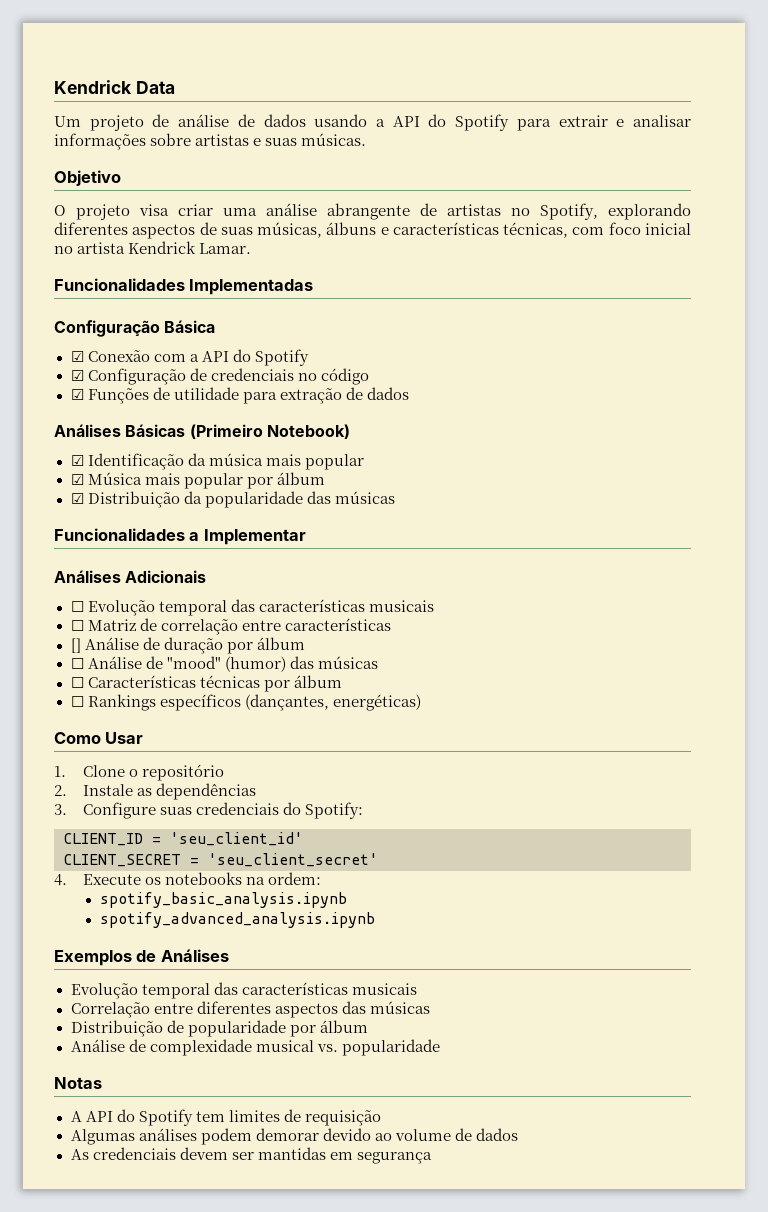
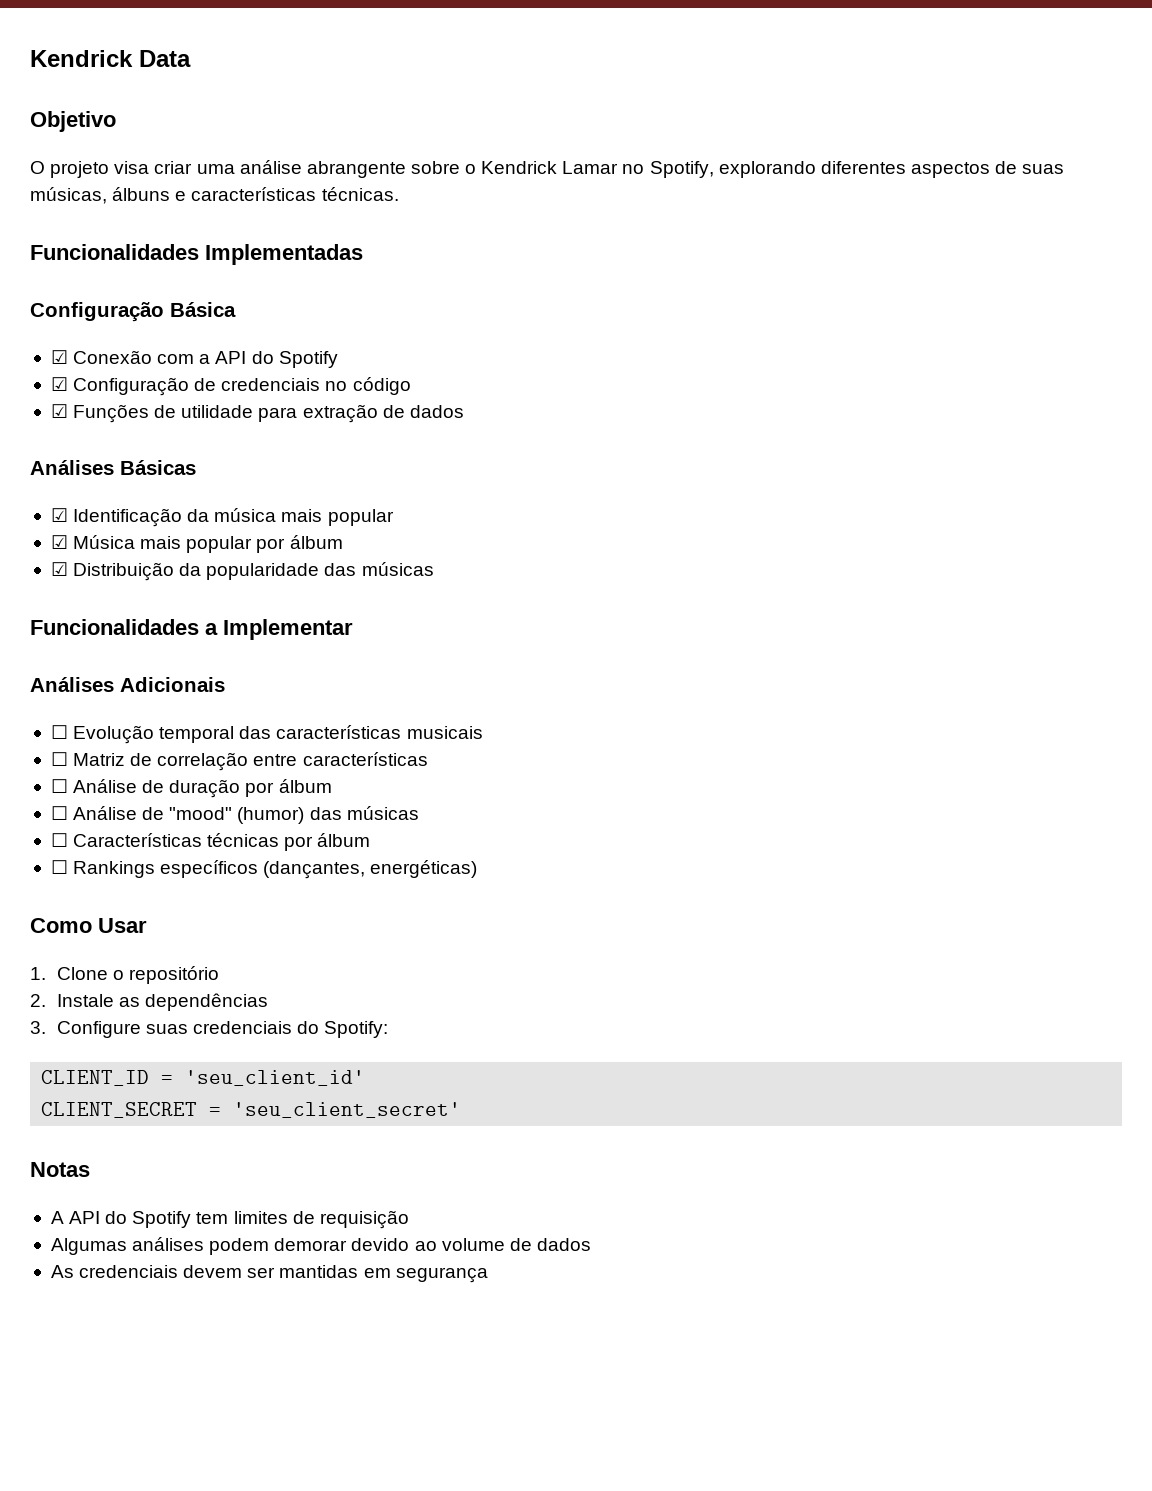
[54,114,691,131] [54,133,367,150] // Um projeto de análise de dados usando a API do Spotify para extrair e analisar informações sobre artistas e suas músicas. -> (191, 58) none
[420,203,501,216] de artistas -> [410,161,619,174] sobre o Kendrick Lamar
[503,222,691,238] [54,241,252,254] técnicas, com foco inicial no artista Kendrick Lamar. -> [321,187,399,201] técnicas.
[189,424,350,439] (Primeiro Notebook) -> (196, 467) none
[70,638,81,653] [] -> [50,779,68,793] ☐
[54,872,322,886] [99,892,347,908] [99,912,375,928] [54,949,229,966] [70,982,417,999] [70,1001,430,1018] [70,1020,368,1037] [70,1039,440,1056] // 4. Execute os notebooks na ordem: // spotify_basic_analysis.ipynb // spotify_advanced_analysis.ipynb // Exemplos de Análises // Evolução temporal das características musicais // Correlação entre diferentes aspectos das músicas // Distribuição de popularidade por álbum // Análise de complexidade musical vs. popularidade -> (462, 1110) none

